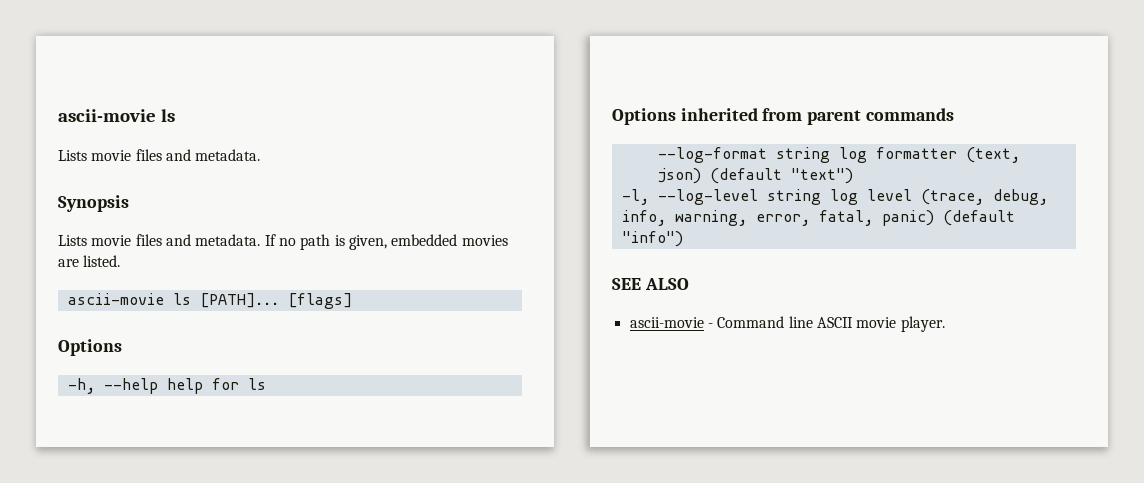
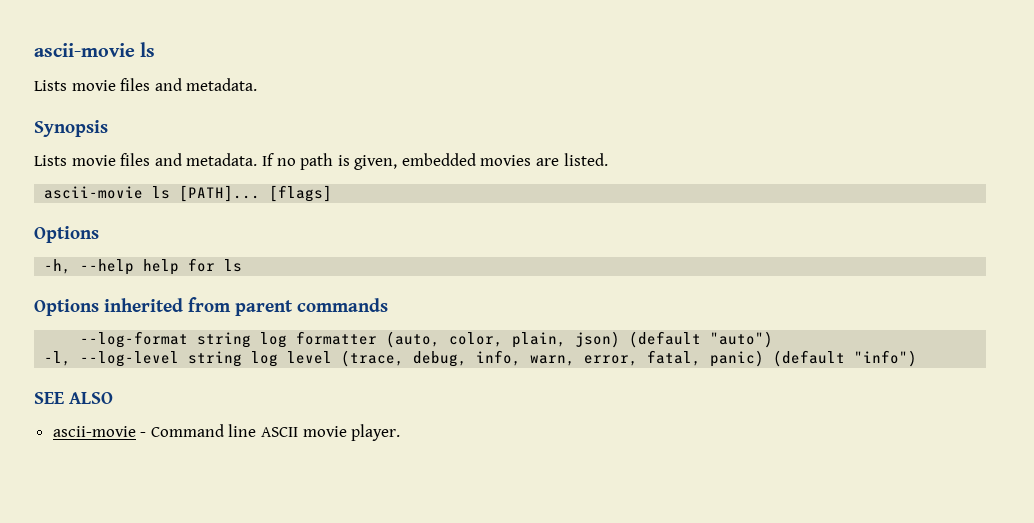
[965,147,1020,163] (text, -> [386,331,567,348] (auto, color, plain,
[790,168,853,184] "text") -> [710,331,774,348] "auto")
[674,210,747,226] warning, -> [530,355,576,366] warn,

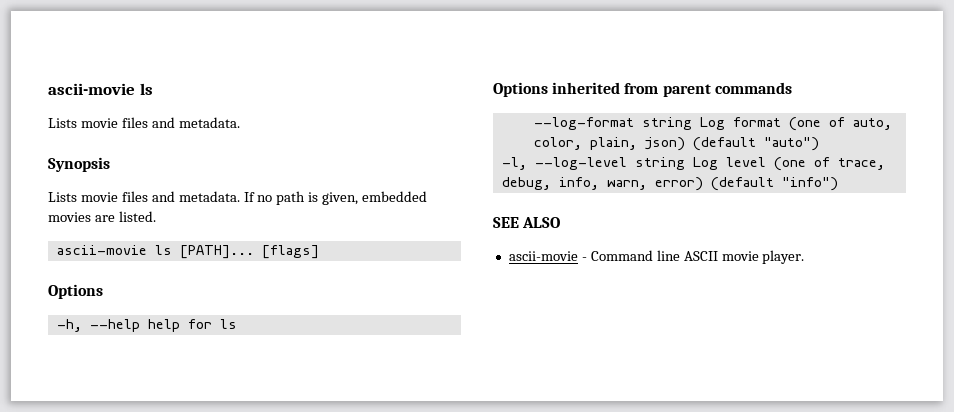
[260,331,441,348] log formatter (auto, -> [699,117,892,131] Log format (one of auto,
[251,350,765,367] log level (trace, debug, info, warn, error, fatal, panic) -> [692,157,885,171] [501,177,703,191] Log level (one of trace, debug, info, warn, error)

